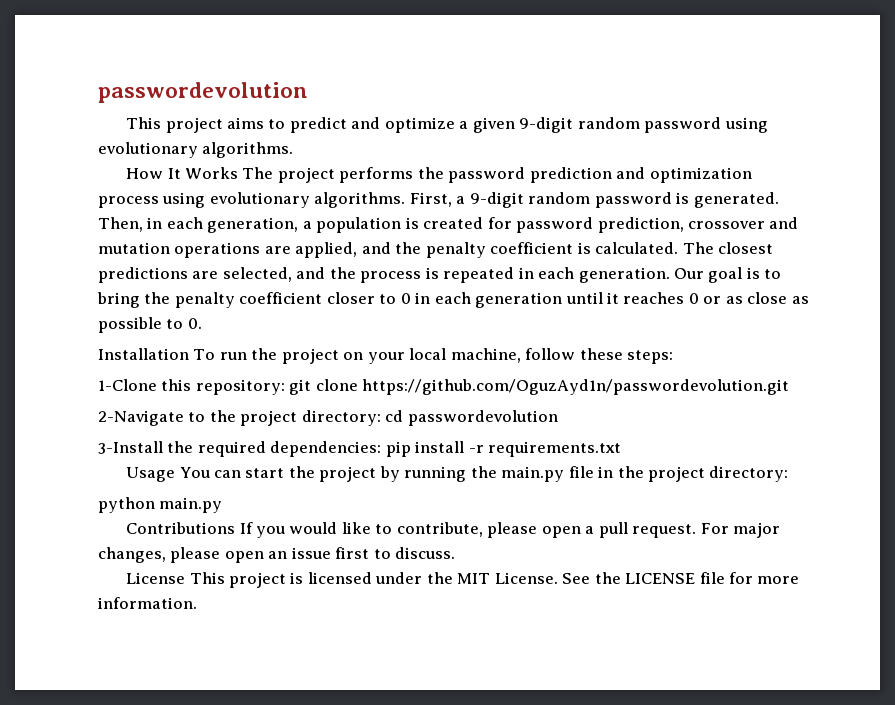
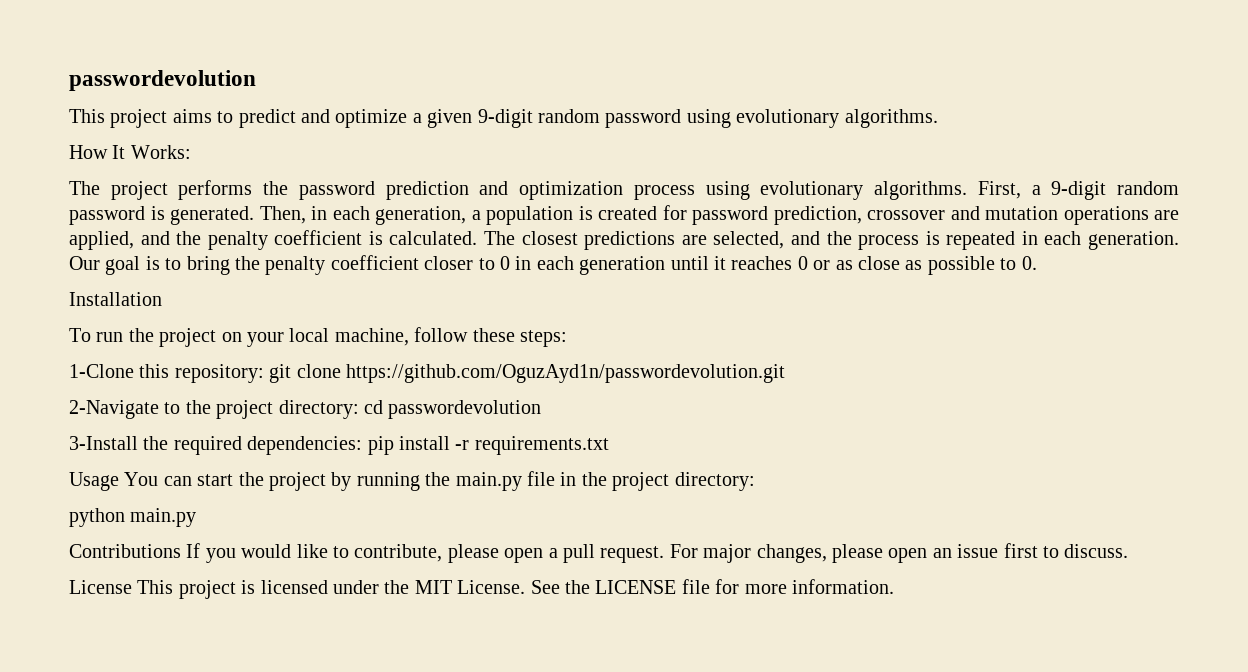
[185,167,239,179] Works -> [130,145,191,159] Works: //
(189, 354) none -> (162, 299) //

